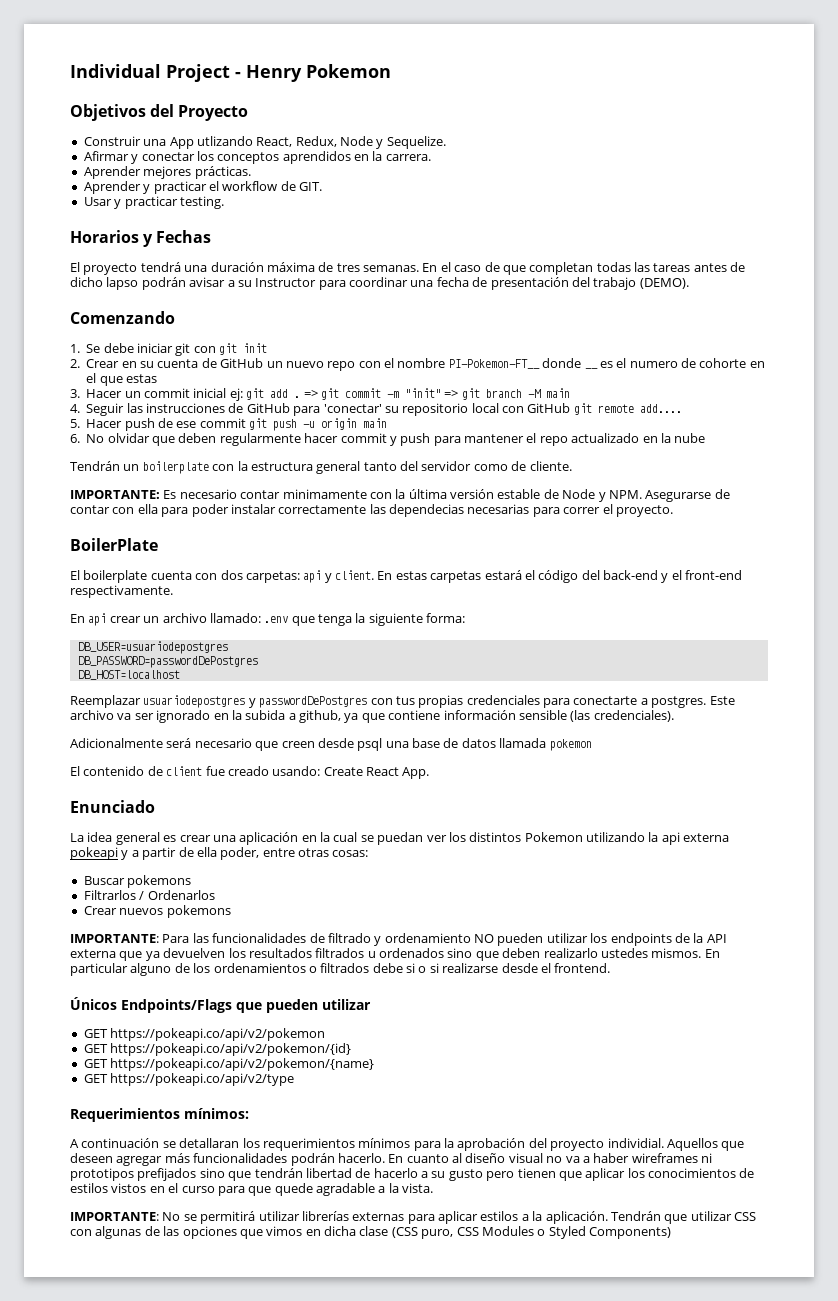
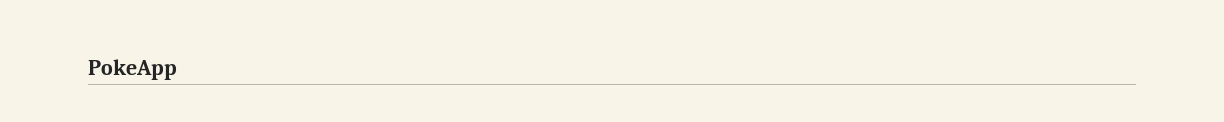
[70,64,391,82] [70,104,249,121] [83,136,446,149] [83,151,431,164] [83,166,251,179] [83,181,322,194] [83,196,224,209] [70,230,212,247] [70,262,746,275] [70,277,689,290] [70,311,175,324] [70,343,268,356] [70,358,582,371] [584,368,598,369] [599,358,765,368] [86,373,157,386] [70,388,570,401] [70,403,682,416] [70,418,388,431] [70,433,706,446] [70,461,572,474] [70,489,730,502] [70,504,673,517] [70,538,158,551] [70,570,743,583] [70,585,173,598] [70,613,466,626] [77,641,228,654] [77,656,258,668] [77,670,180,680] [70,695,735,708] [70,710,674,723] [70,738,592,751] [70,766,430,779] [70,800,155,813] [70,832,730,845] [70,847,369,860] [83,875,192,888] [83,890,215,900] [83,905,231,918] [70,933,727,946] [70,948,720,961] [70,963,611,976] [70,997,371,1013] [83,1028,326,1041] [83,1043,352,1056] [83,1058,375,1071] [83,1073,295,1086] [70,1108,249,1122] [70,1138,745,1151] [70,1153,712,1166] [70,1168,755,1181] [70,1183,434,1196] [70,1211,756,1224] [70,1226,671,1239] Individual Project - Henry Pokemon // Objetivos del Proyecto // Construir una App utlizando React, Redux, Node y Sequelize. // Afirmar y conectar los conceptos aprendidos en la carrera. // Aprender mejores prácticas. // Aprender y practicar el workflow de GIT. // Usar y practicar testing. // Horarios y Fechas // El proyecto tendrá una duración máxima de tres semanas. En el caso de que completan todas las tareas antes de dicho lapso podrán avisar a su Instructor para coordinar una fecha de presentación del trabajo (DEMO). // Comenzando // 1. Se debe iniciar git con git init // 2. Crear en su cuenta de GitHub un nuevo repo con el nombre PI-Pokemon-FT__ donde __ es el numero de cohorte en el que estas // 3. Hacer un commit inicial ej: git add . => git commit -m "init" => git branch -M main // 4. Seguir las instrucciones de GitHub para 'conectar' su repositorio local con GitHub git remote add.... // 5. Hacer push de ese commit git push -u origin main // 6. No olvidar que deben regularmente hacer commit y push para mantener el repo actualizado en la nube // Tendrán un boilerplate con la estructura general tanto del servidor como de cliente. // IMPORTANTE: Es necesario contar minimamente con la última versión estable de Node y NPM. Asegurarse de contar con ella para poder instalar correctamente las dependecias necesarias para correr el proyecto. // BoilerPlate // El boilerplate cuenta con dos carpetas: api y client. En estas carpetas estará el código del back-end y el front-end respectivamente. // En api crear un archivo llamado: .env que tenga la siguiente forma: // DB_USER=usuariodepostgres // DB_PASSWORD=passwordDePostgres // DB_HOST=localhost // Reemplazar usuariodepostgres y passwordDePostgres con tus propias credenciales para conectarte a postgres. Este archivo va ser ignorado en la subida a github, ya que contiene información sensible (las credenciales). // Adicionalmente será necesario que creen desde psql una base de datos llamada pokemon // El contenido de client fue creado usando: Create React App. // Enunciado // La idea general es crear una aplicación en la cual se puedan ver los distintos Pokemon utilizando la api externa pokeapi y a partir de ella poder, entre otras cosas: // Buscar pokemons // Filtrarlos / Ordenarlos // Crear nuevos pokemons // IMPORTANTE: Para las funcionalidades de filtrado y ordenamiento NO pueden utilizar los endpoints de la API externa que ya devuelven los resultados filtrados u ordenados sino que deben realizarlo ustedes mismos. En particular alguno de los ordenamientos o filtrados debe si o si realizarse desde el frontend. // Únicos Endpoints/Flags que pueden utilizar // GET https://pokeapi.co/api/v2/pokemon // GET https://pokeapi.co/api/v2/pokemon/{id} // GET https://pokeapi.co/api/v2/pokemon/{name} // GET https://pokeapi.co/api/v2/type // Requerimientos mínimos: // A continuación se detallaran los requerimientos mínimos para la aprobación del proyecto individial. Aquellos que deseen agregar más funcionalidades podrán hacerlo. En cuanto al diseño visual no va a haber wireframes ni prototipos prefijados sino que tendrán libertad de hacerlo a su gusto pero tienen que aplicar los conocimientos de estilos vistos en el curso para que quede agradable a la vista. // IMPORTANTE: No se permitirá utilizar librerías externas para aplicar estilos a la aplicación. Tendrán que utilizar CSS con algunas de las opciones que vimos en dicha clase (CSS puro, CSS Modules o Styled Components) -> [88,59,177,80] PokeApp

